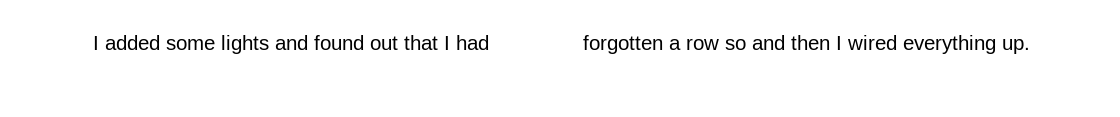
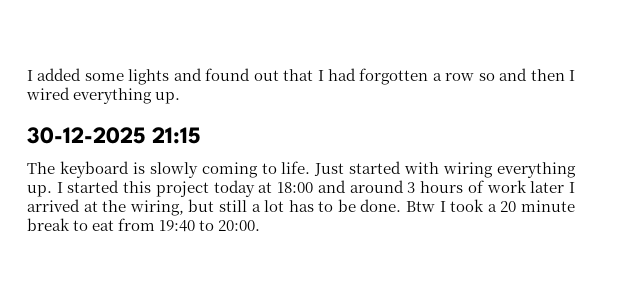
(1030, 46) none -> [27,127,202,144] [27,161,577,178] [27,180,576,197] [27,199,575,216] [27,218,261,232] // 30-12-2025 21:15 // The keyboard is slowly coming to life. Just started with wiring everything up. I started this project today at 18:00 and around 3 hours of work later I arrived at the wiring, but still a lot has to be done. Btw I took a 20 minute break to eat from 19:40 to 20:00.

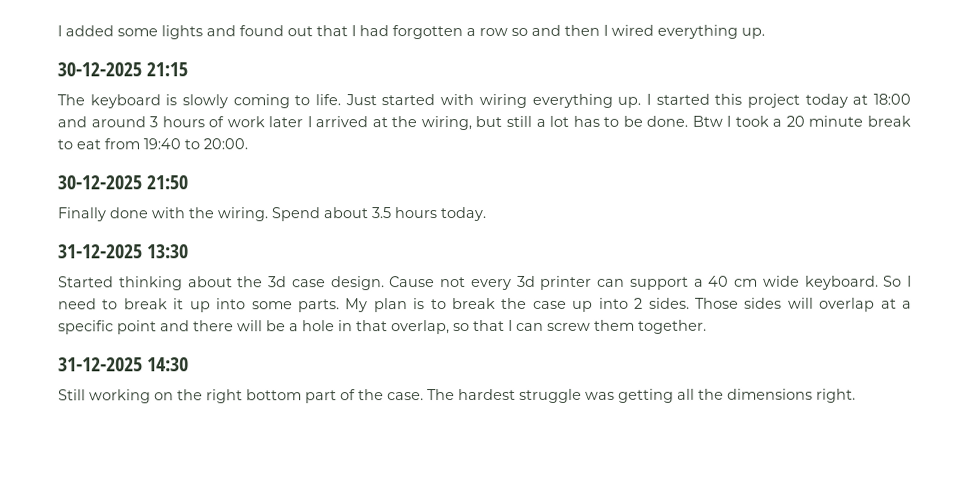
(261, 225) none -> [57,175,189,190] [57,206,486,222] [58,244,190,259] [58,275,912,291] [58,297,912,313] [58,319,707,335] [58,357,190,372] [58,388,856,404] // 30-12-2025 21:50 // Finally done with the wiring. Spend about 3.5 hours today. // 31-12-2025 13:30 // Started thinking about the 3d case design. Cause not every 3d printer can support a 40 cm wide keyboard. So I need to break it up into some parts. My plan is to break the case up into 2 sides. Those sides will overlap at a specific point and there will be a hole in that overlap, so that I can screw them together. // 31-12-2025 14:30 // Still working on the right bottom part of the case. The hardest struggle was getting all the dimensions right.

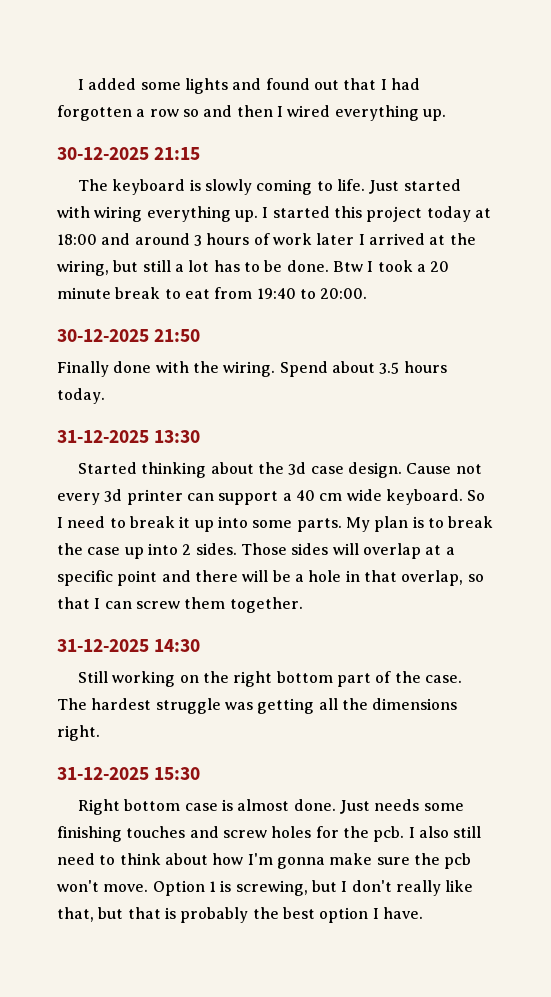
(856, 395) none -> [57,767,201,780] [78,799,464,815] [57,826,482,842] [57,853,472,869] [57,880,474,896] [57,907,423,923] // 31-12-2025 15:30 // Right bottom case is almost done. Just needs some finishing touches and screw holes for the pcb. I also still need to think about how I'm gonna make sure the pcb won't move. Option 1 is screwing, but I don't really like that, but that is probably the best option I have.

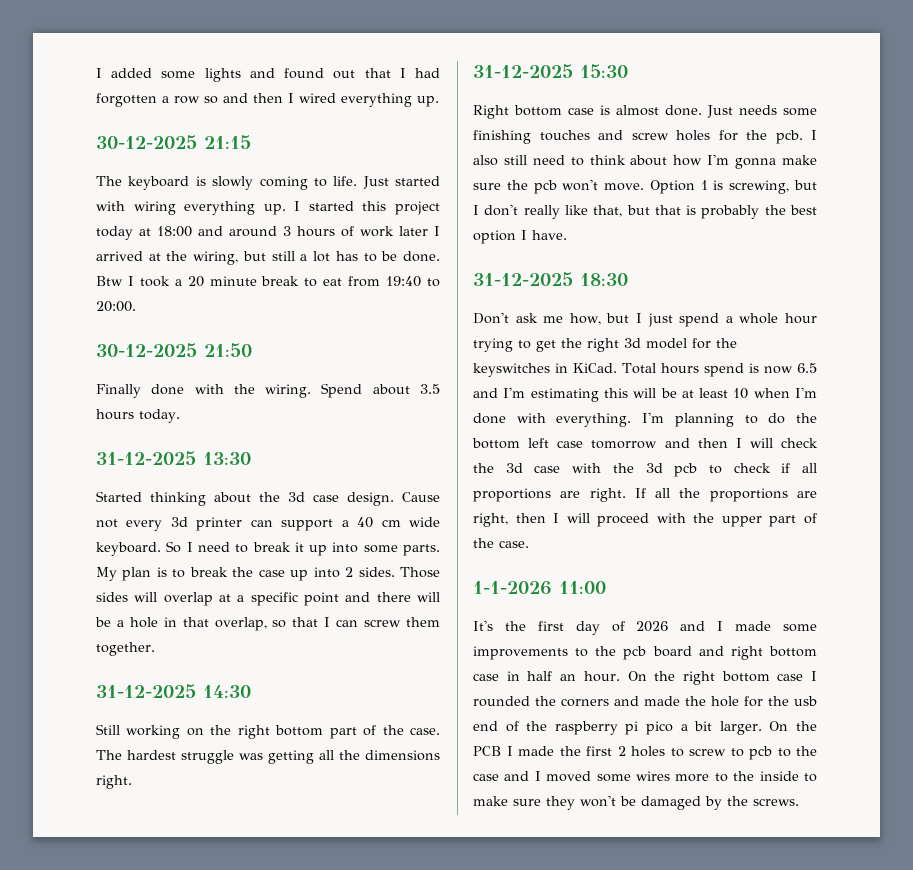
(423, 913) none -> [473,272,628,286] [473,312,817,327] [473,338,737,352] [473,363,817,377] [473,387,817,402] [473,412,817,427] [472,438,818,449] [473,463,817,477] [473,488,817,502] [473,513,817,527] [473,538,529,548] [473,581,606,595] [473,620,817,635] [473,646,817,660] [473,671,817,685] [473,696,817,707] [473,721,817,735] [473,746,817,760] [473,771,817,782] [473,795,799,810] // 31-12-2025 18:30 // Don't ask me how, but I just spend a whole hour trying to get the right 3d model for the keyswitches in KiCad. Total hours spend is now 6.5 and I'm estimating this will be at least 10 when I'm done with everything. I'm planning to do the bottom left case tomorrow and then I will check the 3d case with the 3d pcb to check if all proportions are right. If all the proportions are right, then I will proceed with the upper part of the case. // 1-1-2026 11:00 // It's the first day of 2026 and I made some improvements to the pcb board and right bottom case in half an hour. On the right bottom case I rounded the corners and made the hole for the usb end of the raspberry pi pico a bit larger. On the PCB I made the first 2 holes to screw to pcb to the case and I moved some wires more to the inside to make sure they won't be damaged by the screws.

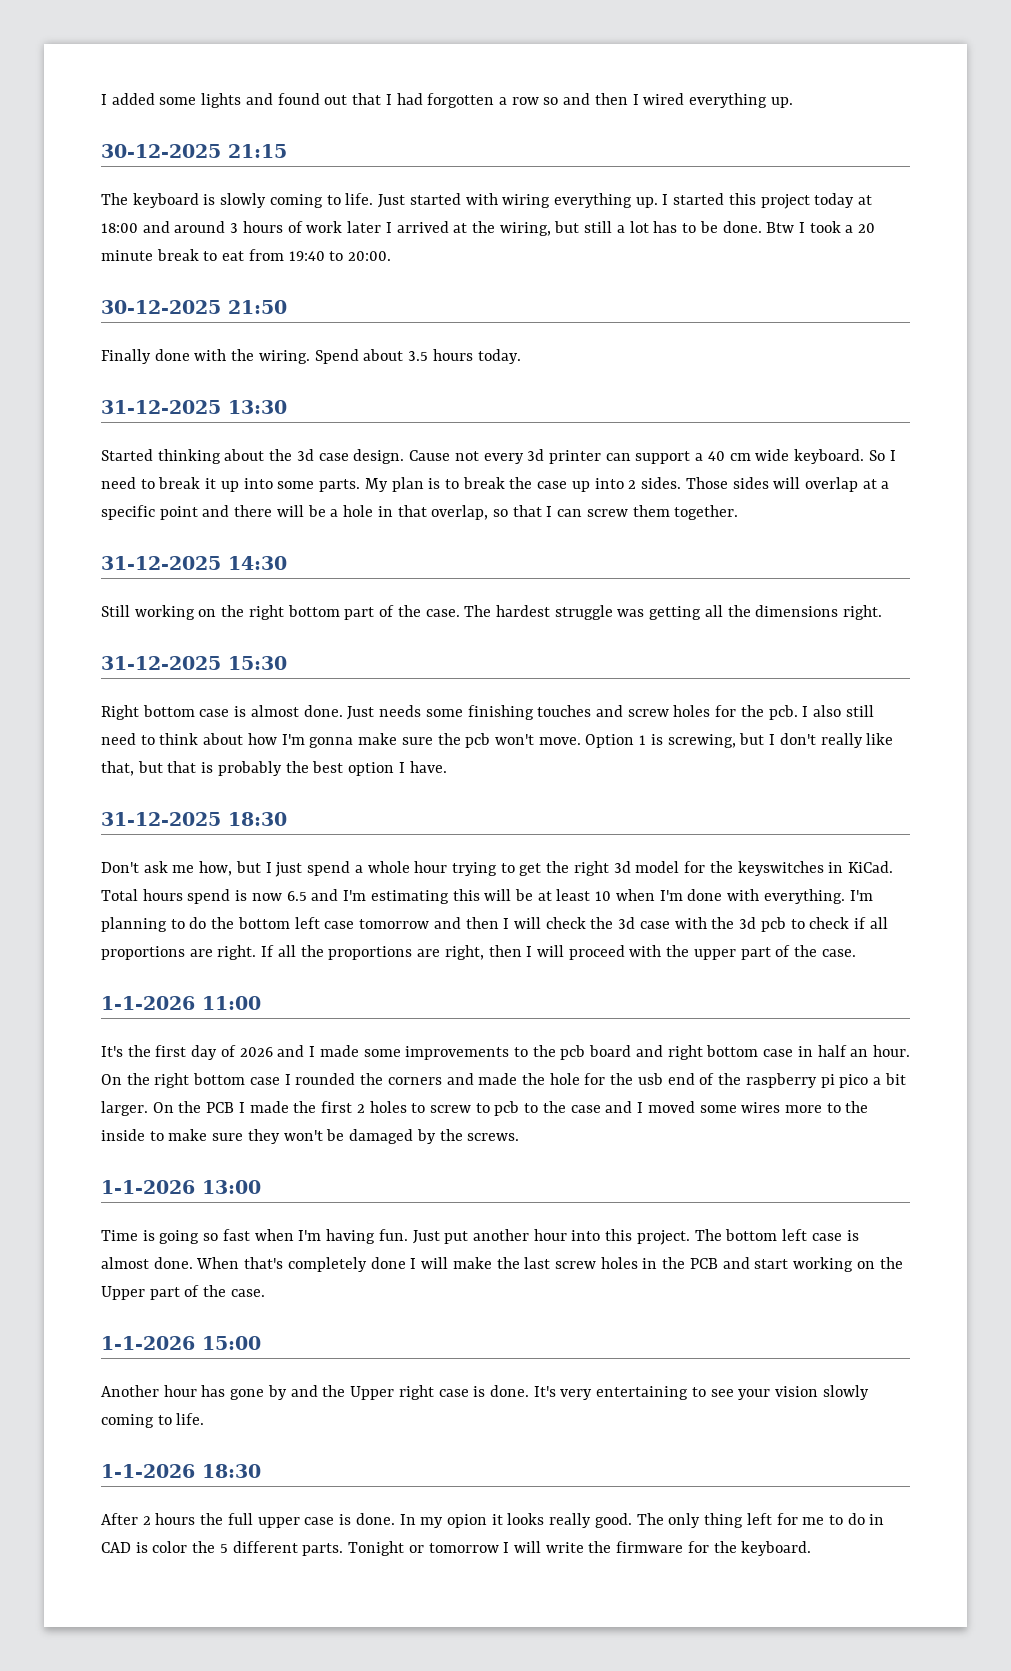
(799, 802) none -> [101,1180,261,1194] [101,1229,859,1245] [101,1257,903,1272] [101,1285,265,1300] [101,1336,261,1350] [101,1385,869,1400] [101,1413,205,1428] [101,1464,261,1478] [101,1513,885,1528] [101,1541,812,1556] // 1-1-2026 13:00 // Time is going so fast when I'm having fun. Just put another hour into this project. The bottom left case is almost done. When that's completely done I will make the last screw holes in the PCB and start working on the Upper part of the case. // 1-1-2026 15:00 // Another hour has gone by and the Upper right case is done. It's very entertaining to see your vision slowly coming to life. // 1-1-2026 18:30 // After 2 hours the full upper case is done. In my opion it looks really good. The only thing left for me to do in CAD is color the 5 different parts. Tonight or tomorrow I will write the firmware for the keyboard.

